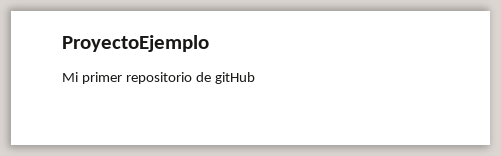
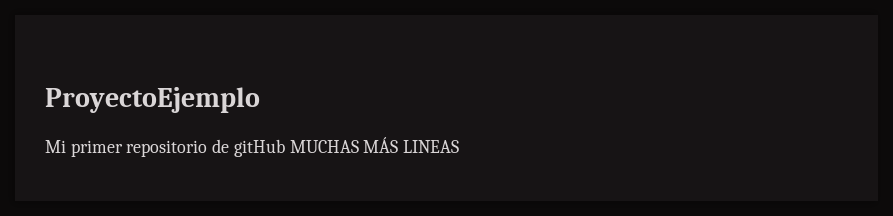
(255, 78) none -> [289,137,460,153] MUCHAS MÁS LINEAS

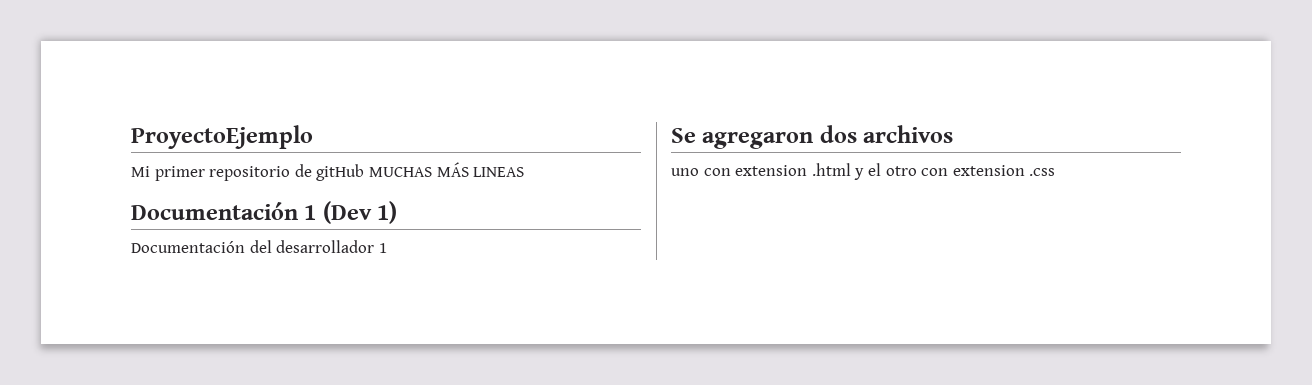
(460, 146) none -> [131,201,398,224] [131,240,387,253] [671,125,954,149] [671,163,1056,180] // Documentación 1 (Dev 1) // Documentación del desarrollador 1 // Se agregaron dos archivos // uno con extension .html y el otro con extension .css

